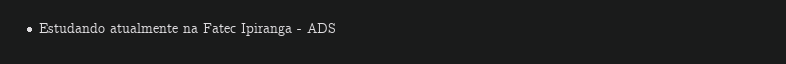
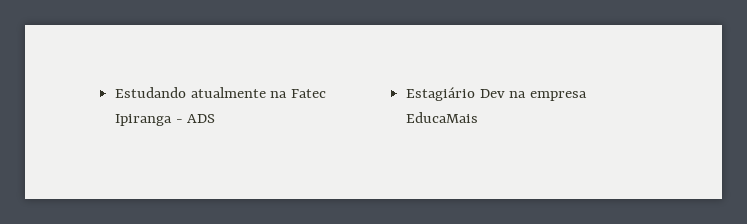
(337, 28) none -> [406,87,587,101] [406,112,479,123] // Estagiário Dev na empresa EducaMais

